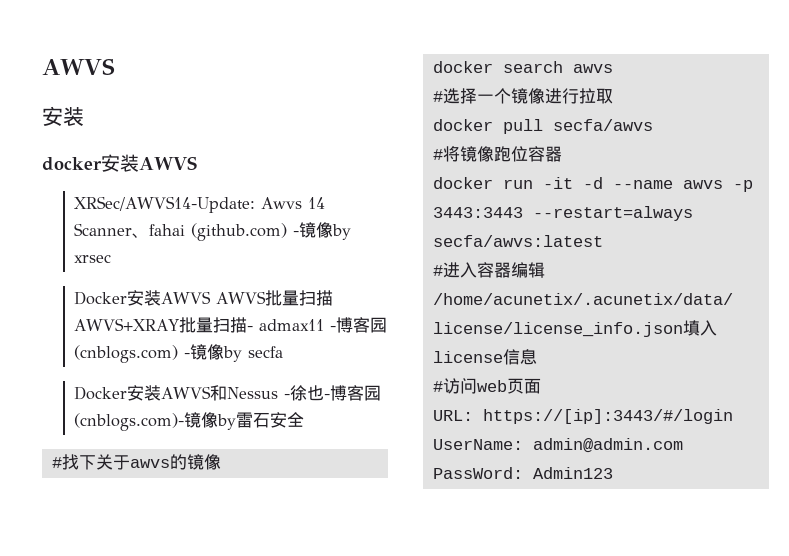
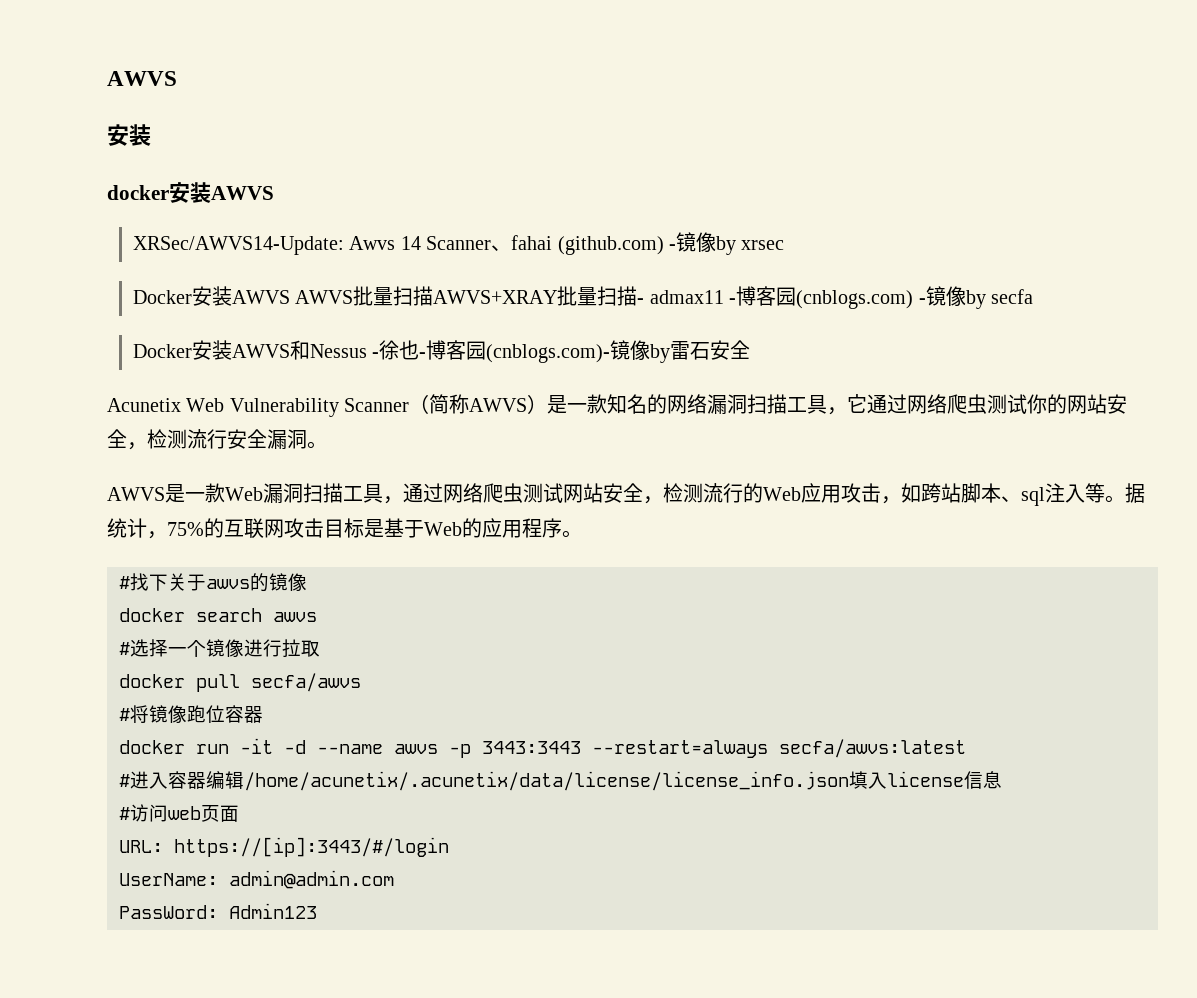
(305, 419) none -> [107,394,1128,417] [107,429,327,450] [107,483,1145,506] [107,518,582,539] // Acunetix Web Vulnerability Scanner（简称AWVS）是一款知名的网络漏洞扫描工具，它通过网络爬虫测试你的网站安全，检测流行安全漏洞。 // AWVS是一款Web漏洞扫描工具，通过网络爬虫测试网站安全，检测流行的Web应用攻击，如跨站脚本、sql注入等。据统计，75%的互联网攻击目标是基于Web的应用程序。

